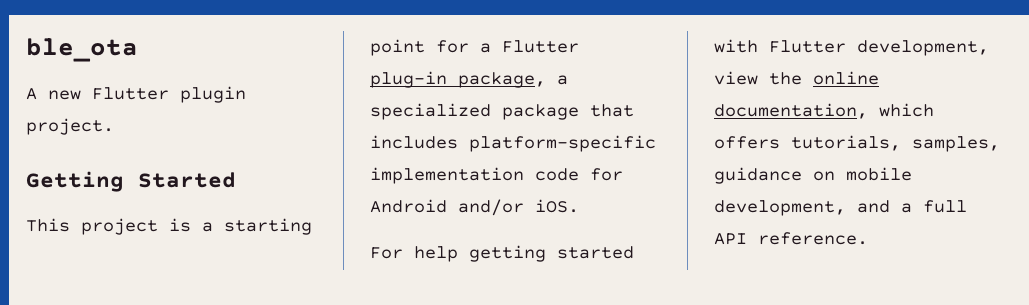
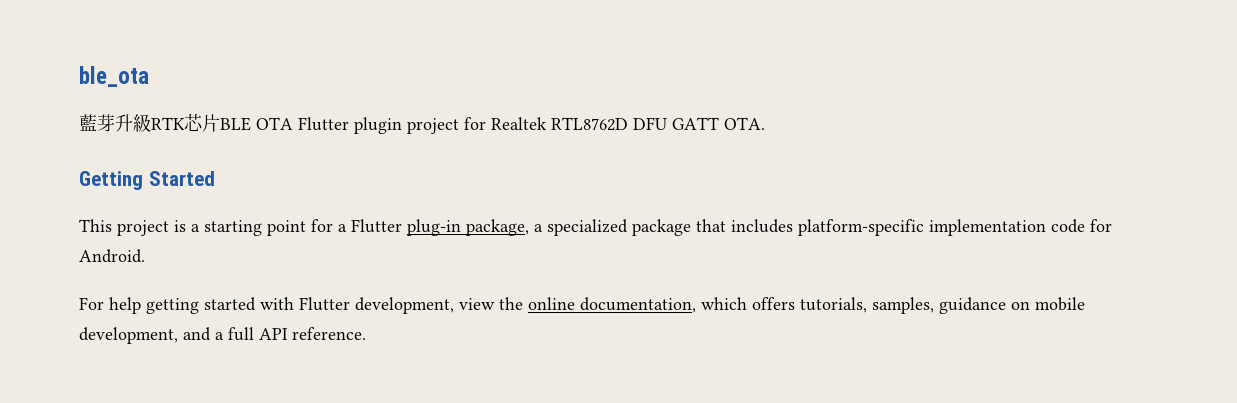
[26,86,246,103] [26,118,114,135] A new Flutter plugin project. -> [79,114,765,134] 藍芽升級RTK芯片BLE OTA Flutter plugin project for Realtek RTL8762D DFU GATT OTA.
[370,199,579,216] Android and/or iOS. -> [79,249,145,263] Android.

